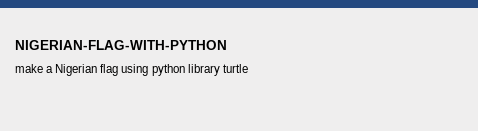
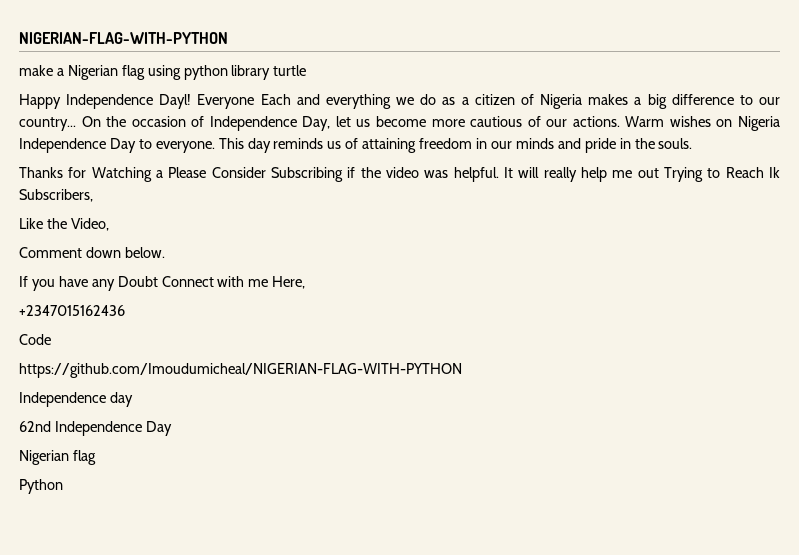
(248, 68) none -> [19,94,780,109] [19,116,780,131] [19,138,693,153] [19,167,781,182] [19,189,93,202] [19,218,109,231] [19,247,165,258] [19,276,306,291] [19,305,125,316] [19,334,51,345] [19,363,462,378] [19,392,133,407] [19,421,172,436] [19,450,96,465] [19,479,63,494] // Happy Independence Dayl! Everyone Each and everything we do as a citizen of Nigeria makes a big difference to our country... On the occasion of Independence Day, let us become more cautious of our actions. Warm wishes on Nigeria Independence Day to everyone. This day reminds us of attaining freedom in our minds and pride in the souls. // Thanks for Watching a Please Consider Subscribing if the video was helpful. It will really help me out Trying to Reach Ik Subscribers, // Like the Video, // Comment down below. // If you have any Doubt Connect with me Here, // +2347015162436 // Code // https://github.com/Imoudumicheal/NIGERIAN-FLAG-WITH-PYTHON // Independence day // 62nd Independence Day // Nigerian flag // Python

